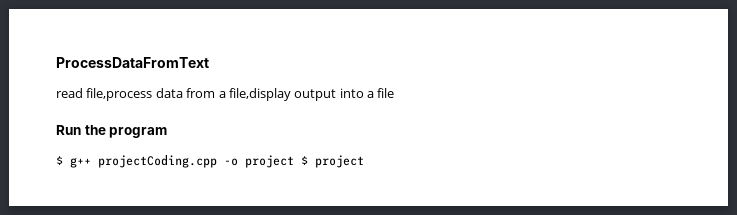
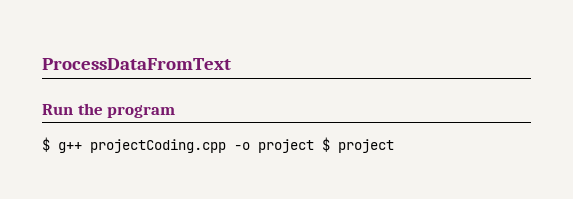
[56,88,395,101] // read file,process data from a file,display output into a file -> (231, 64) none

